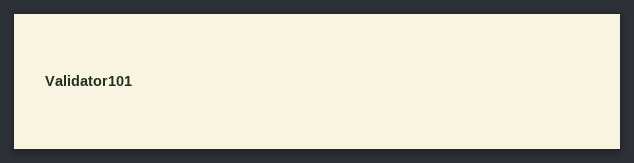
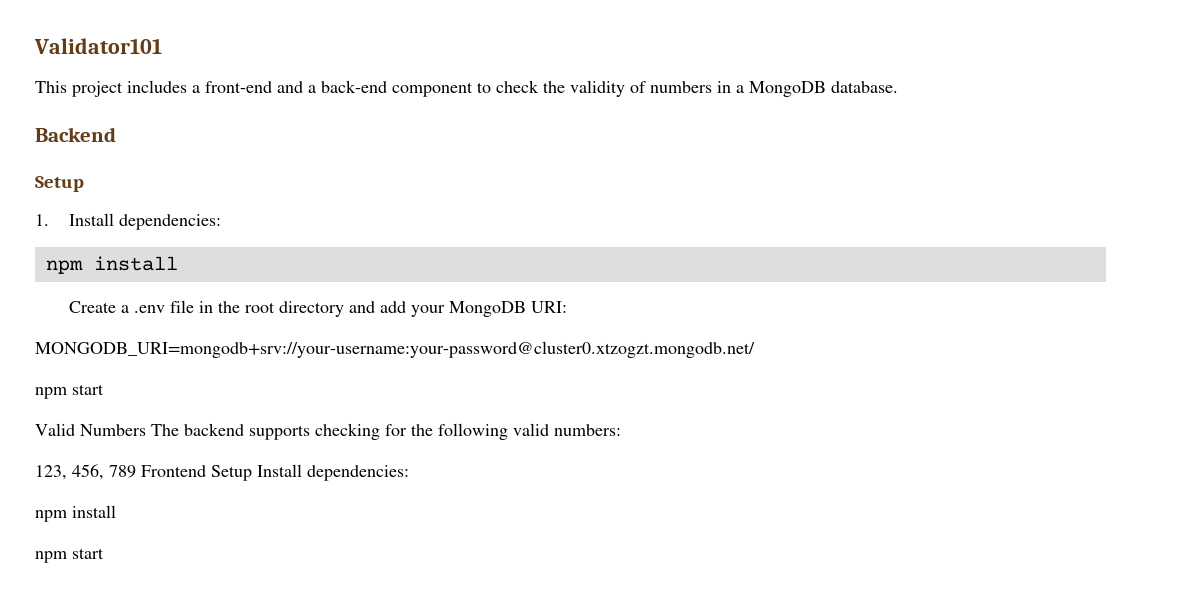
(132, 80) none -> [35,80,898,97] [35,127,116,142] [35,176,84,192] [35,213,222,230] [45,256,178,274] [69,300,568,317] [35,341,755,358] [35,384,104,399] [35,423,621,440] [35,464,409,481] [35,505,116,522] [35,548,104,563] // This project includes a front-end and a back-end component to check the validity of numbers in a MongoDB database. // Backend // Setup // 1. Install dependencies: // npm install // Create a .env file in the root directory and add your MongoDB URI: // MONGODB_URI=mongodb+srv://your-username:your-password@cluster0.xtzogzt.mongodb.net/ // npm start // Valid Numbers The backend supports checking for the following valid numbers: // 123, 456, 789 Frontend Setup Install dependencies: // npm install // npm start

